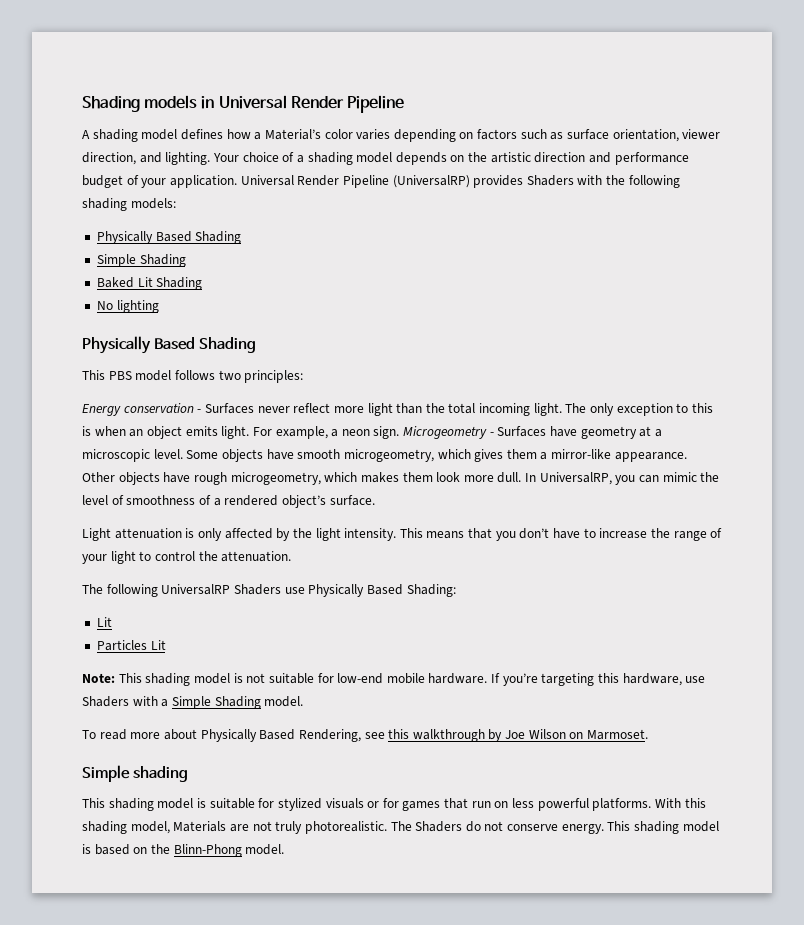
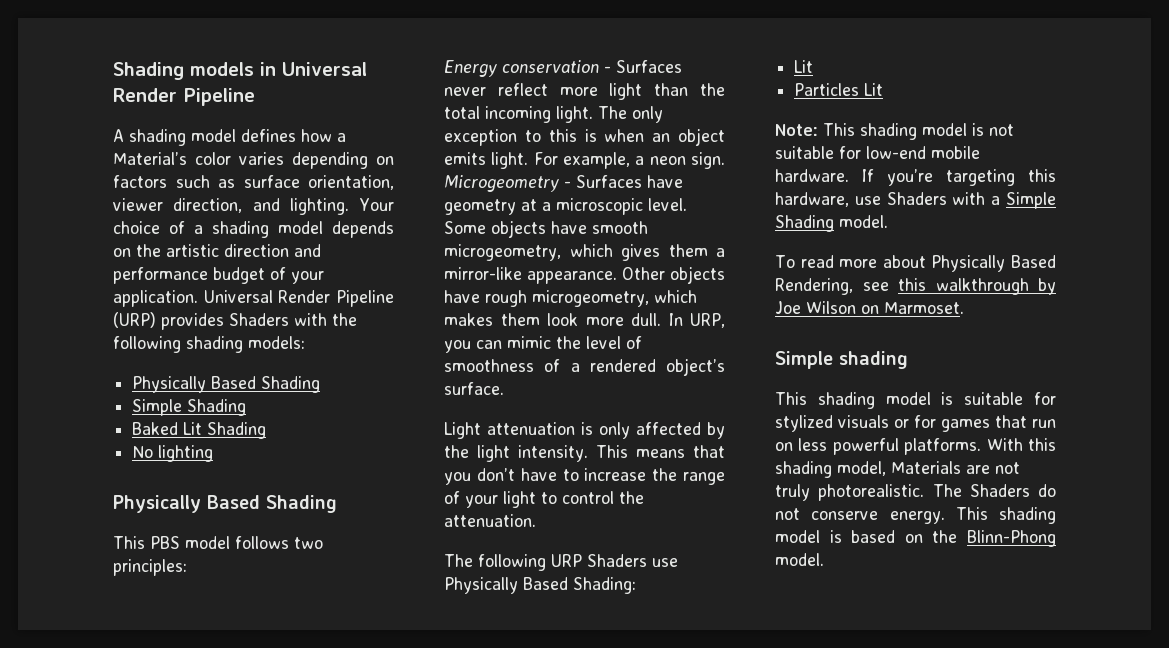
[392,175,470,188] (UniversalRP) -> [113,312,156,328] (URP)
[539,472,612,485] UniversalRP, -> [690,313,725,328] URP,
[161,584,231,595] UniversalRP -> [551,554,582,567] URP

